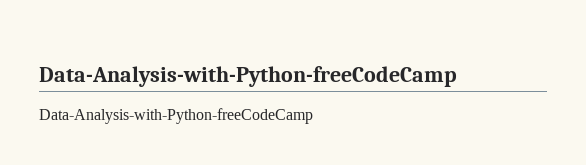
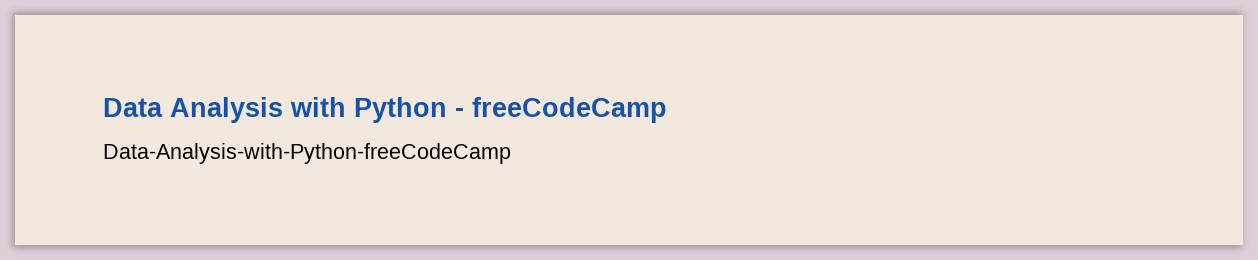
[39,66,457,87] Data-Analysis-with-Python-freeCodeCamp -> [103,97,667,123] Data Analysis with Python - freeCodeCamp

